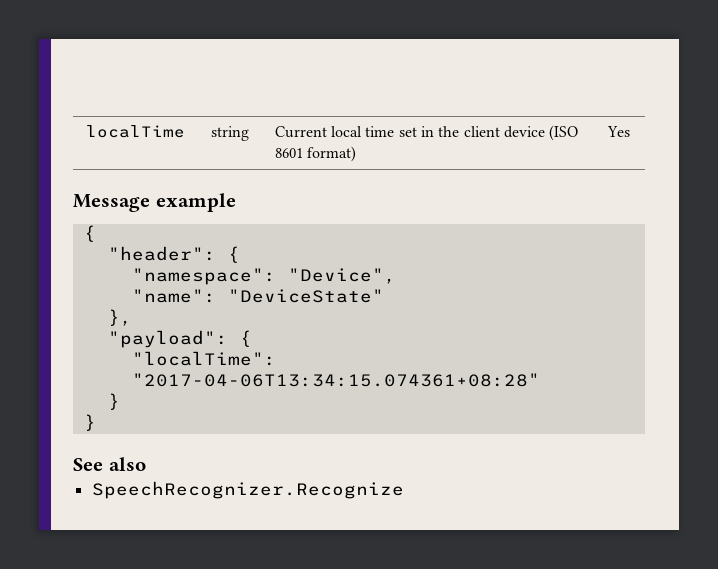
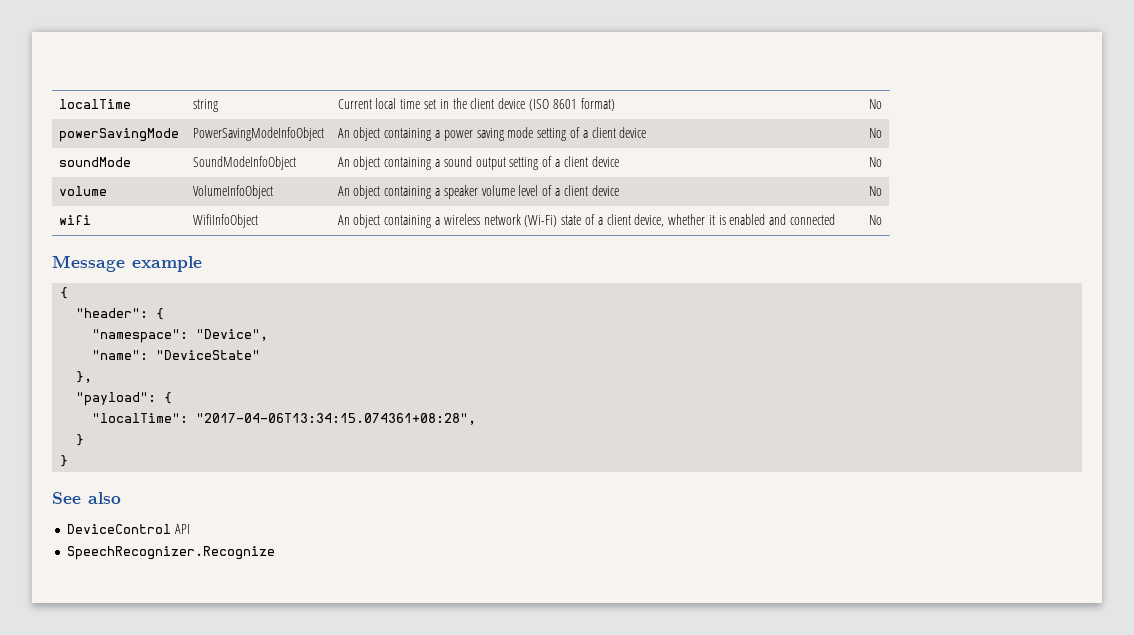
[606,126,630,137] Yes -> [868,99,882,109] [58,128,179,142] [192,127,324,141] [337,127,647,141] [868,128,882,138] [58,157,131,167] [192,156,296,170] [337,156,619,170] [868,157,882,167] [58,186,107,196] [192,185,273,199] [337,185,619,199] [868,186,882,196] [58,215,91,225] [192,214,258,228] [337,214,835,228] [868,215,882,225] No // powerSavingMode | PowerSavingModeInfoObject | An object containing a power saving mode setting of a client device | No // soundMode | SoundModeInfoObject | An object containing a sound output setting of a client device | No // volume | VolumeInfoObject | An object containing a speaker volume level of a client device | No // wifi | WifiInfoObject | An object containing a wireless network (Wi-Fi) state of a client device, whether it is enabled and connected | No
[131,373,540,387] "2017-04-06T13:34:15.074361+08:28" -> [196,413,477,425] "2017-04-06T13:34:15.074361+08:28",
(146, 464) none -> [67,524,191,534] // DeviceControl API

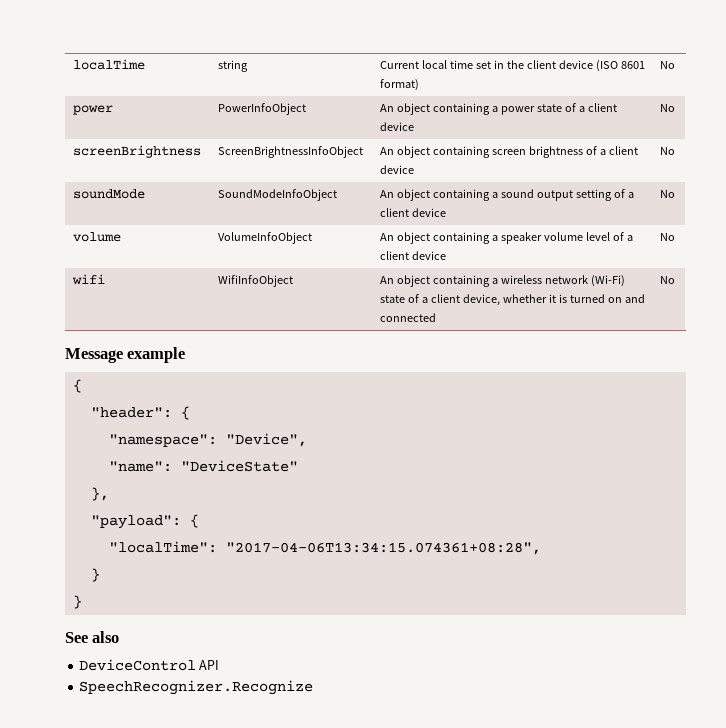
[58,128,179,142] [192,127,324,141] powerSavingMode | PowerSavingModeInfoObject -> [73,105,114,115] [218,103,307,115] power | PowerInfoObject
[476,127,567,141] saving mode setting -> [536,103,617,112] [380,122,415,131] [660,104,676,112] [73,145,202,158] [218,146,364,158] [380,146,583,158] state of a client device | No // screenBrightness | ScreenBrightnessInfoObject | An object containing screen brightness
[729,214,766,225] enabled -> [569,294,622,303] turned on

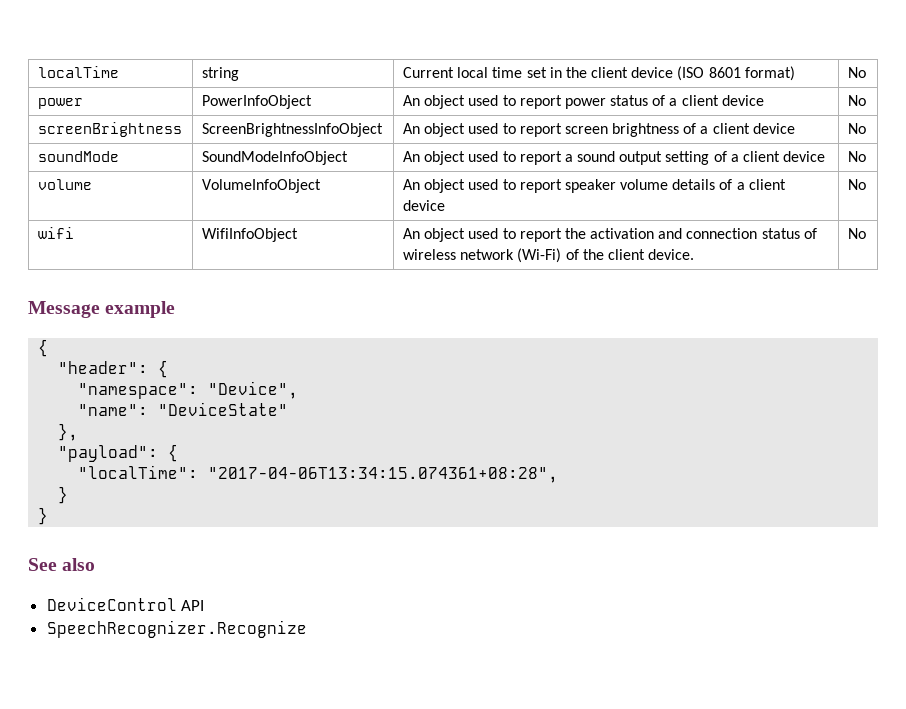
[432,103,562,115] containing a power state -> [468,95,649,109] used to report power status
[432,146,490,158] containing -> [468,123,562,137] used to report
[432,189,490,201] containing -> [468,151,562,165] used to report
[432,232,498,244] containing a -> [468,179,562,193] used to report
[585,232,610,241] level -> [672,179,716,190] details
[432,275,625,287] [380,294,645,306] [380,313,437,322] containing a wireless network (Wi-Fi) state of a client device, whether it is turned on and connected -> [468,228,817,242] [402,248,695,263] used to report the activation and connection status of wireless network (Wi-Fi) of the client device.

